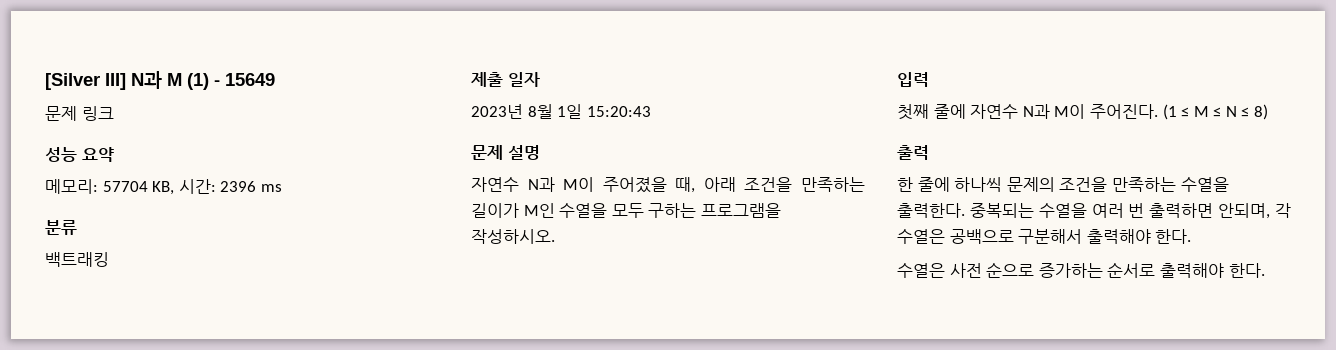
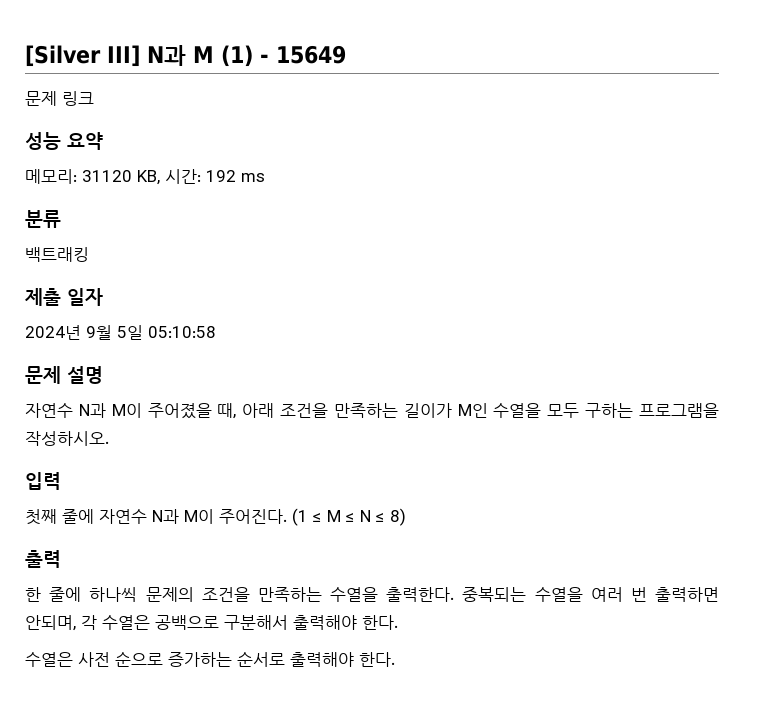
[102,181,148,192] 57704 -> [82,170,132,182] 31120
[220,181,257,192] 2396 -> [206,170,236,182] 192
[471,104,651,119] 2023년 8월 1일 15:20:43 -> [25,325,216,340] 2024년 9월 5일 05:10:58

